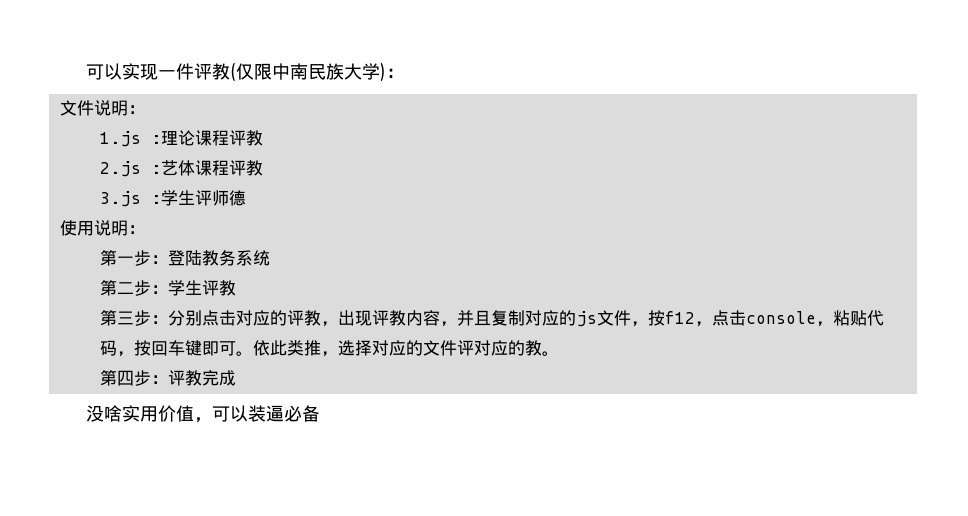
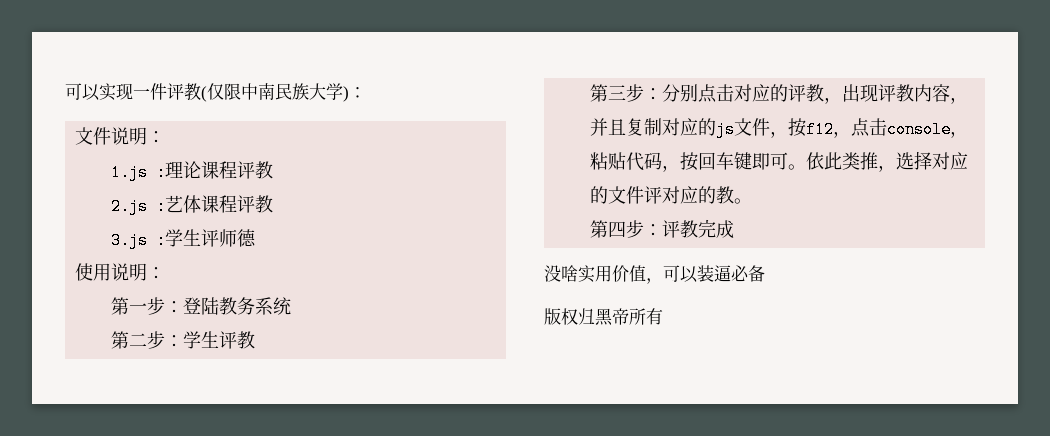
(320, 413) none -> [544,308,663,326] // 版权归黑帝所有

